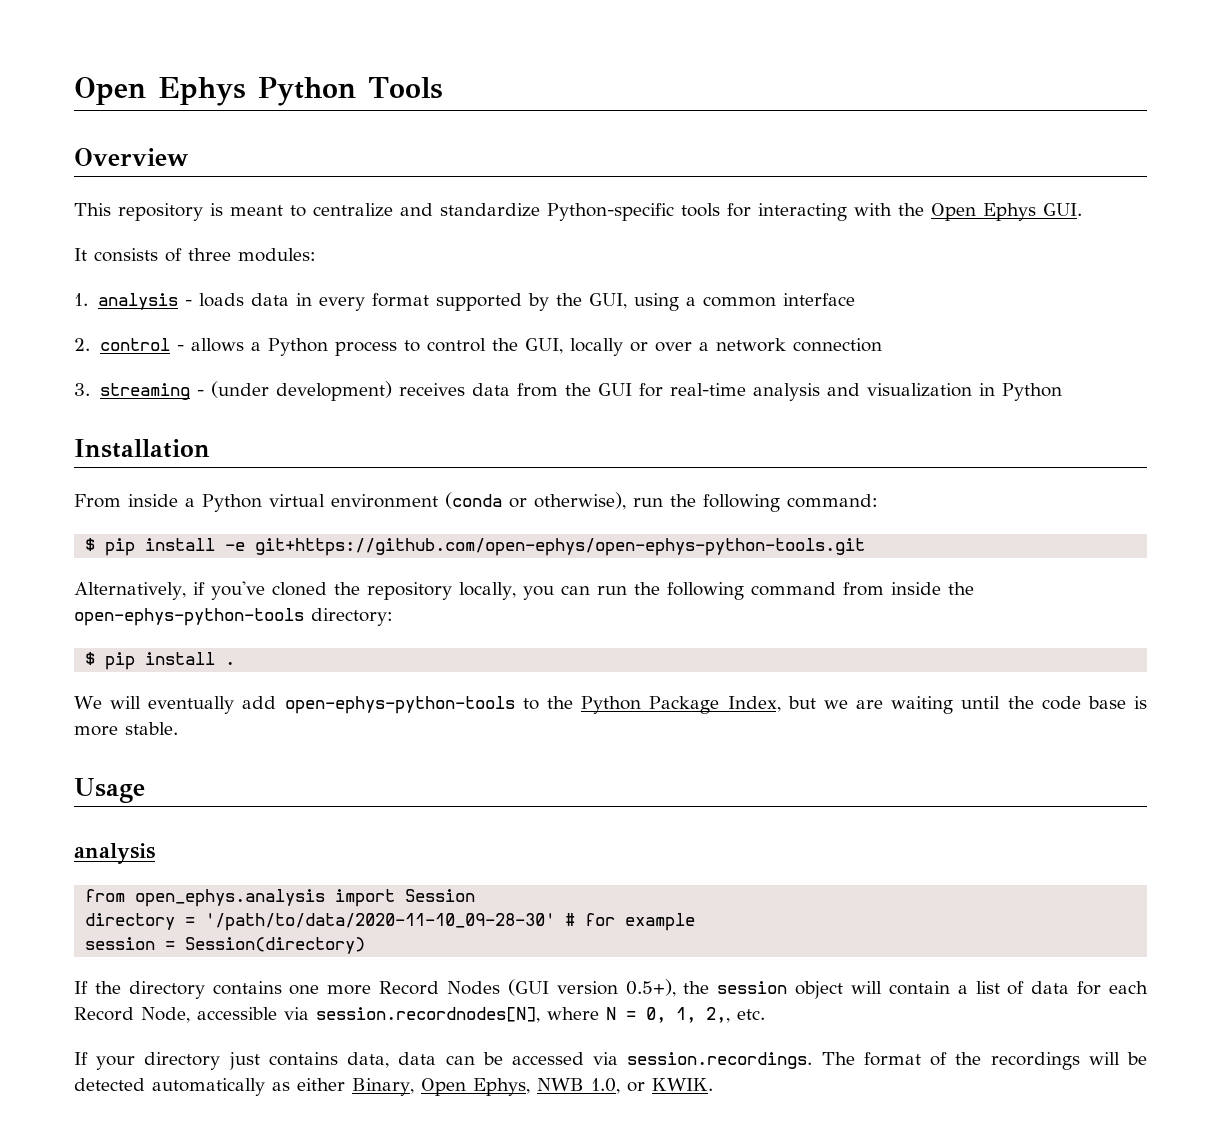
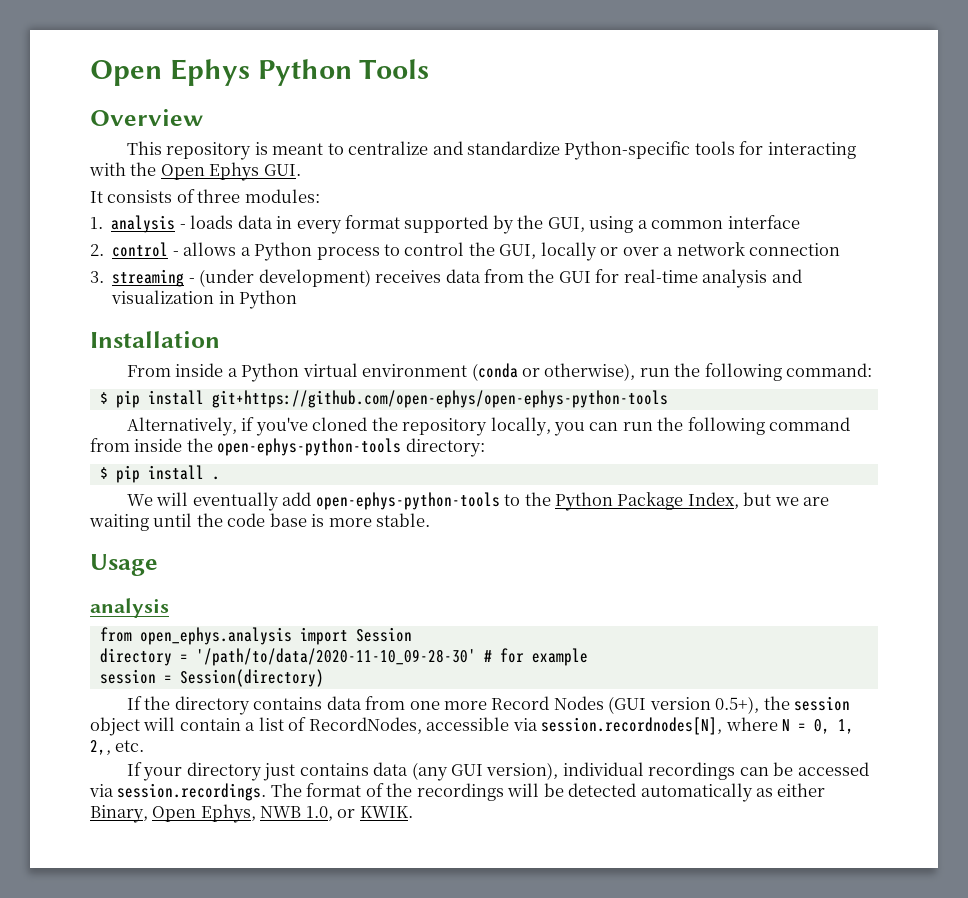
[225,538,866,556] -e git+https://github.com/open-ephys/open-ephys-python-tools.git -> [211,390,668,408] git+https://github.com/open-ephys/open-ephys-python-tools
(282, 988) none -> [326,696,406,710] data from
[1031,981,1149,995] [74,1007,190,1023] data for each Record Node, -> [308,717,422,734] RecordNodes,
[347,1052,437,1068] data, data -> [373,762,736,781] data (any GUI version), individual recordings

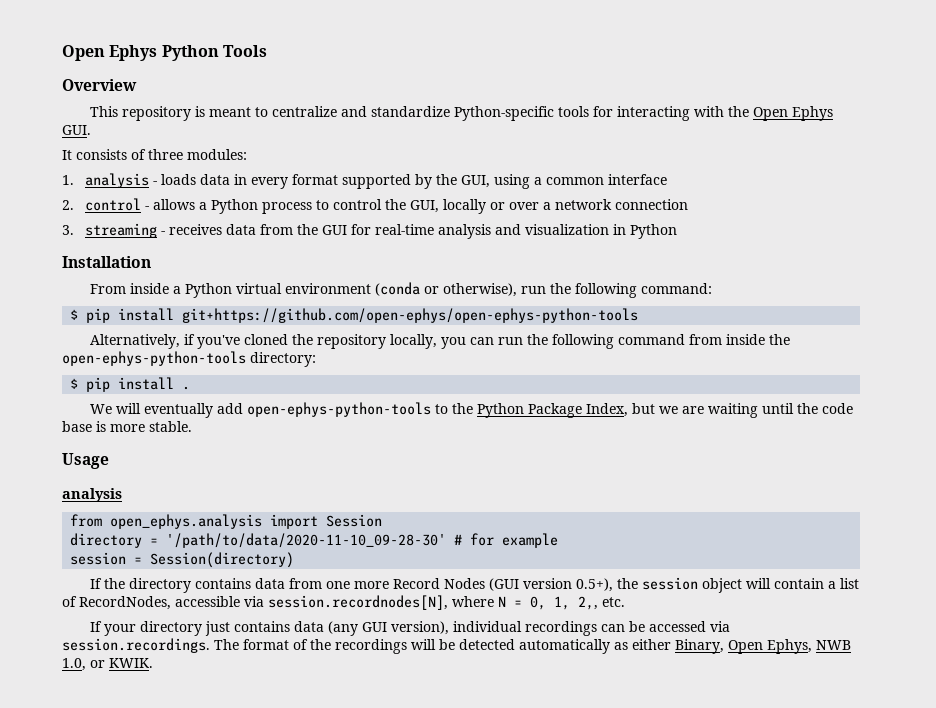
[199,269,371,287] (under development) -> (165, 233) none

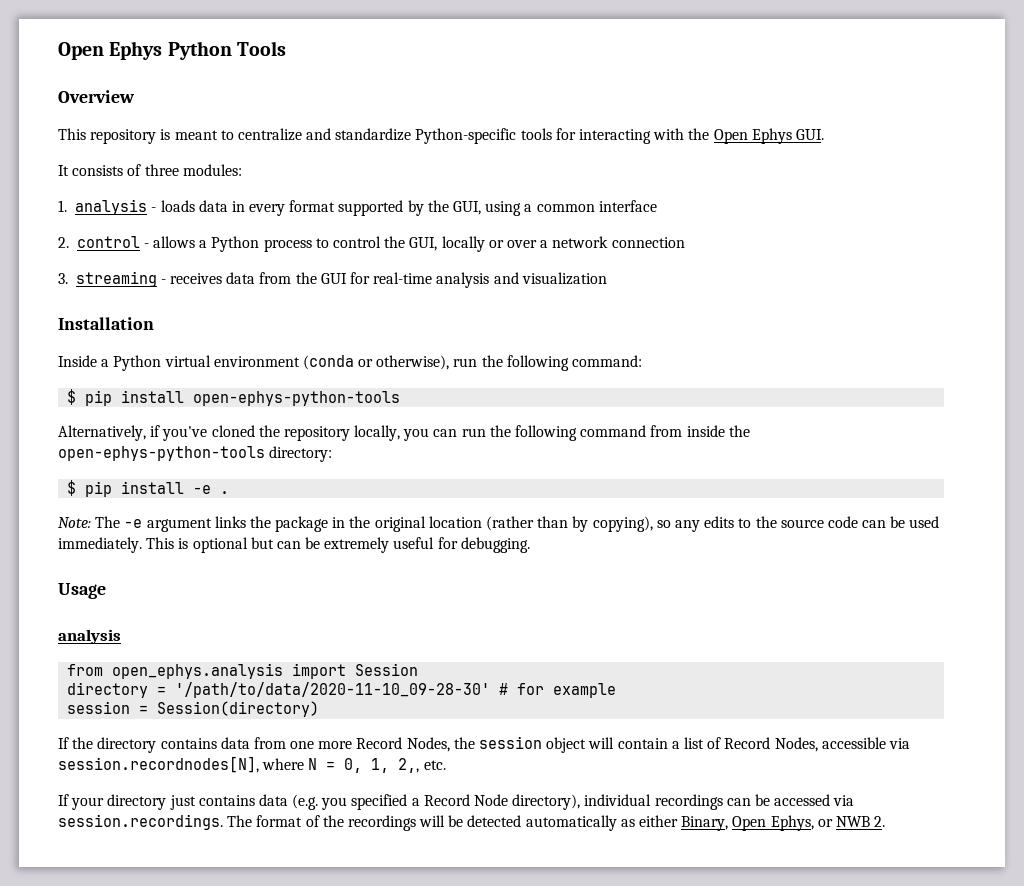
[612,224,677,239] in Python -> (607, 278) none
[90,283,170,294] From inside -> [58,355,97,367] Inside
[182,308,639,323] git+https://github.com/open-ephys/open-ephys-python-tools -> [193,391,401,406] open-ephys-python-tools
(175, 383) none -> [193,485,212,494] -e
[90,402,854,418] [62,421,192,432] We will eventually add open-ephys-python-tools to the Python Package Index, but we are waiting until the code base is more stable. -> [58,516,940,532] [58,537,530,553] Note: The -e argument links the package in the original location (rather than by copying), so any edits to the source code can be used immediately. This is optional but can be extremely useful for debugging.
[444,578,614,592] Nodes (GUI version 0.5+), -> [406,737,450,752] Nodes,
[79,596,171,610] RecordNodes, -> [724,737,818,752] Record Nodes,
[328,621,450,636] (any GUI version), -> [292,794,581,810] (e.g. you specified a Record Node directory),
[816,640,851,650] [62,658,153,671] NWB 1.0, or KWIK. -> [817,816,886,827] or NWB 2.

